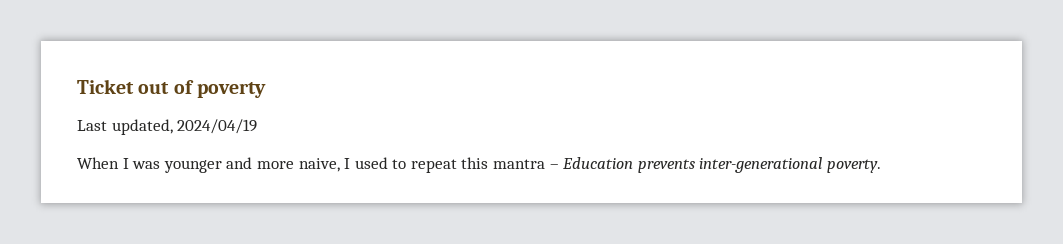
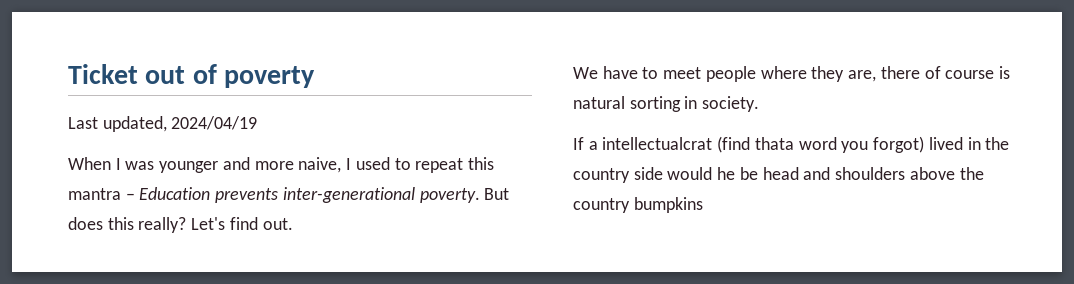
(882, 166) none -> [484,188,510,200] [68,217,293,233] [573,66,1010,82] [573,96,760,112] [573,136,1010,153] [573,167,984,183] [573,197,703,213] But does this really? Let's find out. // We have to meet people where they are, there of course is natural sorting in society. // If a intellectualcrat (find thata word you forgot) lived in the country side would he be head and shoulders above the country bumpkins

